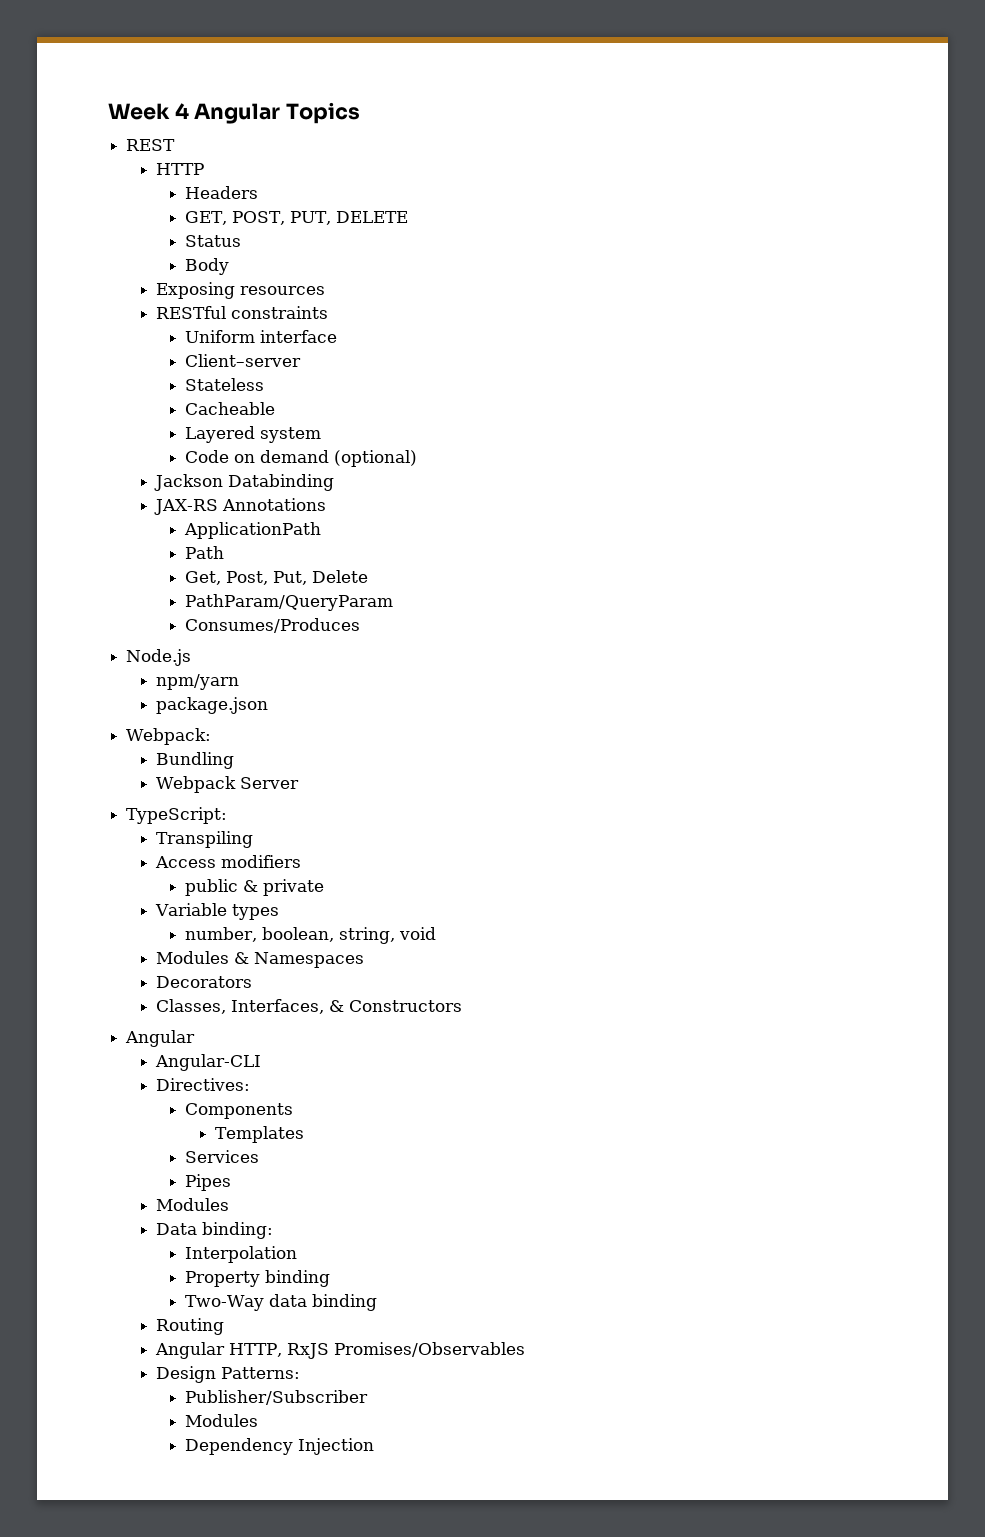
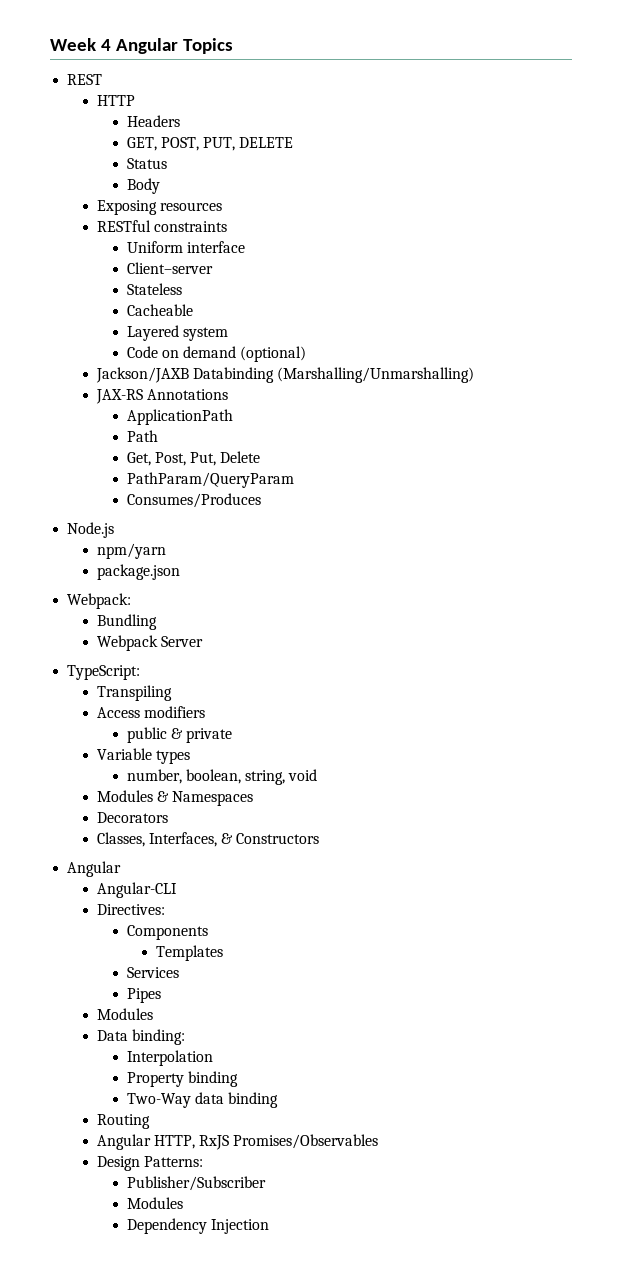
[153,474,223,491] Jackson -> [95,367,189,383] Jackson/JAXB
(334, 482) none -> [277,367,475,383] (Marshalling/Unmarshalling)

